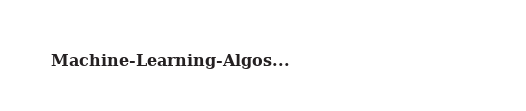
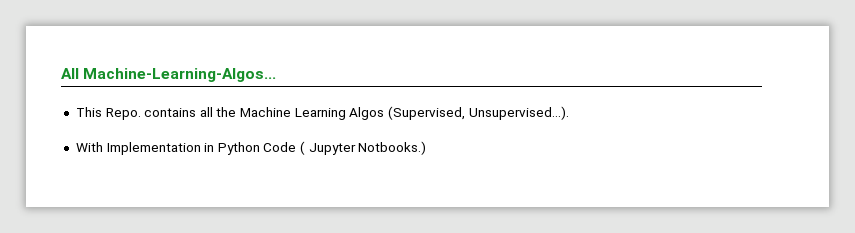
(51, 61) none -> [61,68,79,79] All
(290, 61) none -> [75,106,569,120] [75,141,427,155] // This Repo. contains all the Machine Learning Algos (Supervised, Unsupervised...). // With Implementation in Python Code ( Jupyter Notbooks.)

